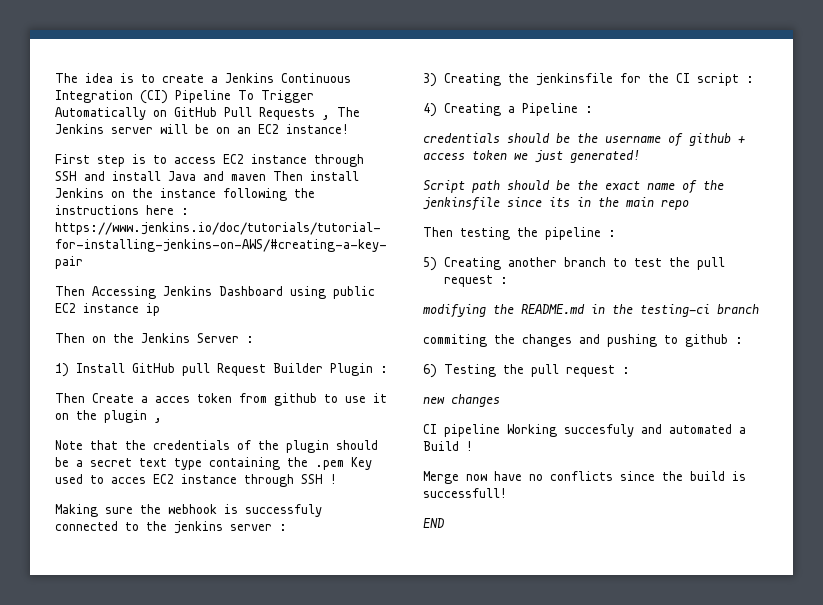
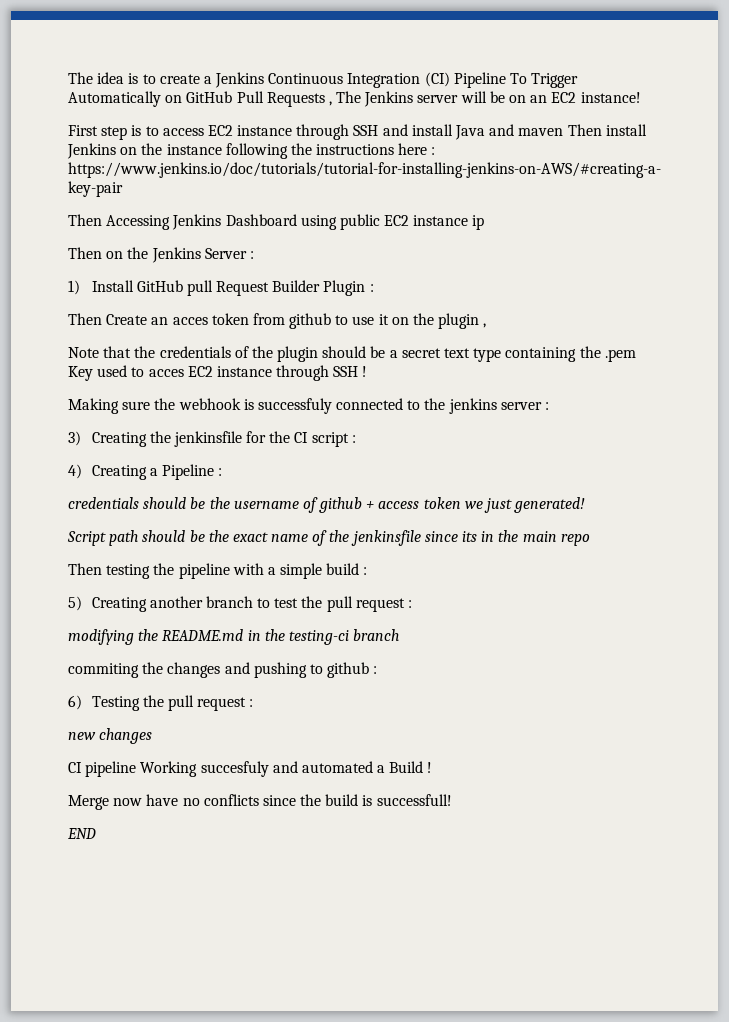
[141,396,148,403] a -> [151,317,169,325] an
(601, 233) none -> [232,563,360,579] with a simple build

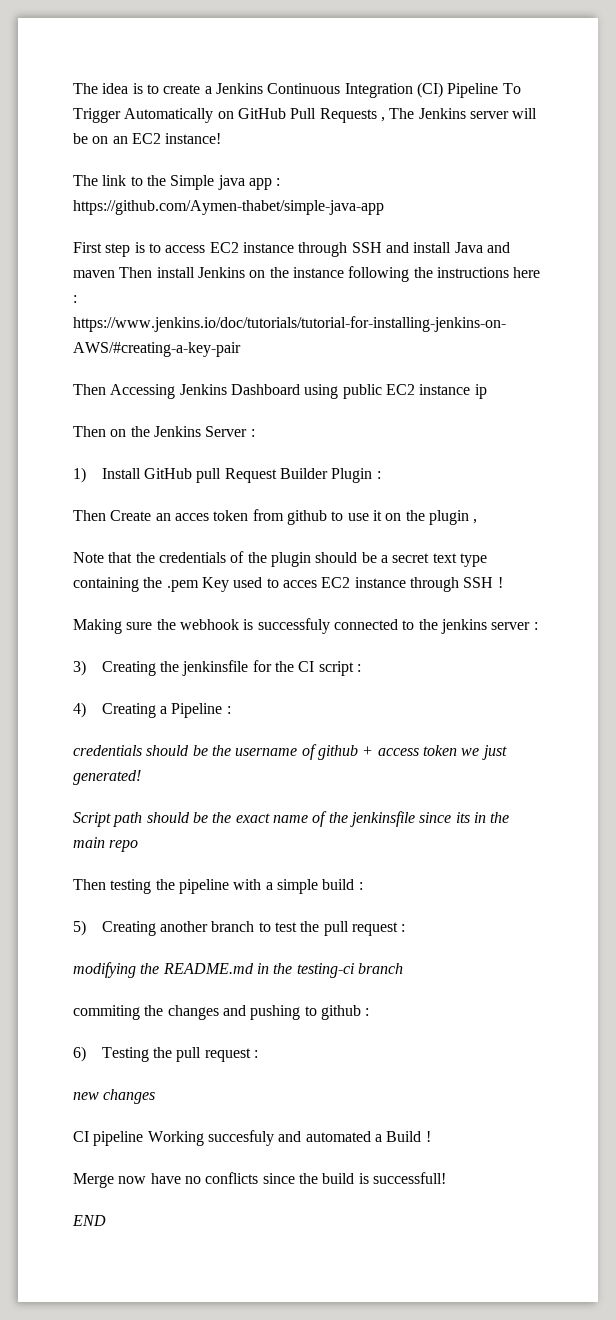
(641, 97) none -> [73,175,281,190] [73,200,384,215] // The link to the Simple java app : https://github.com/Aymen-thabet/simple-java-app

